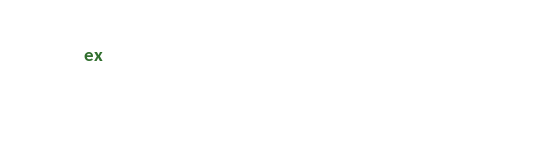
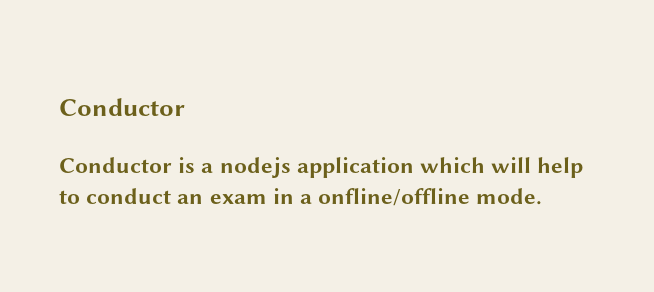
[84,52,103,61] ex -> [59,98,185,116] [59,157,584,178] [59,188,543,206] Conductor // Conductor is a nodejs application which will help to conduct an exam in a onfline/offline mode.

